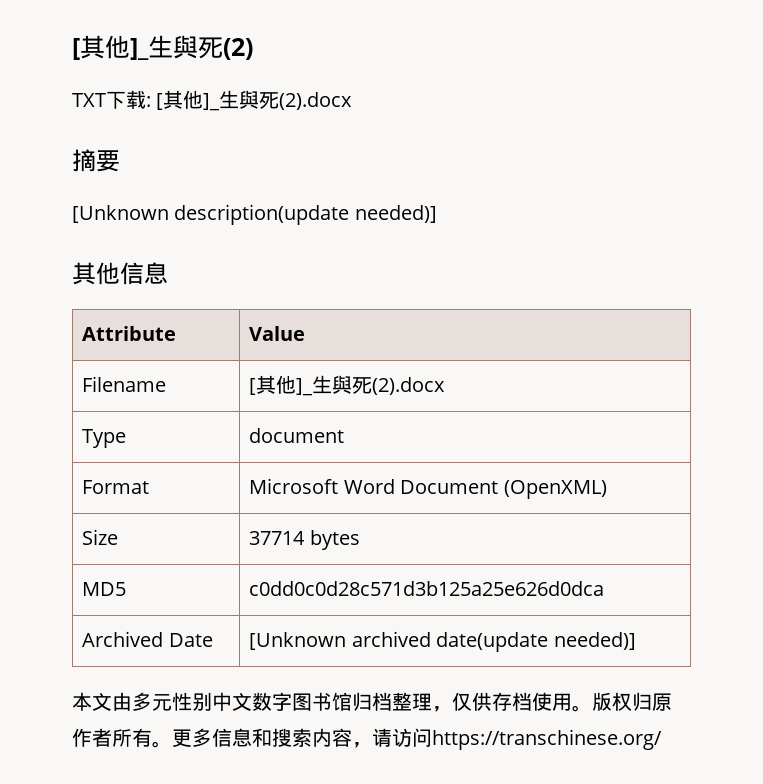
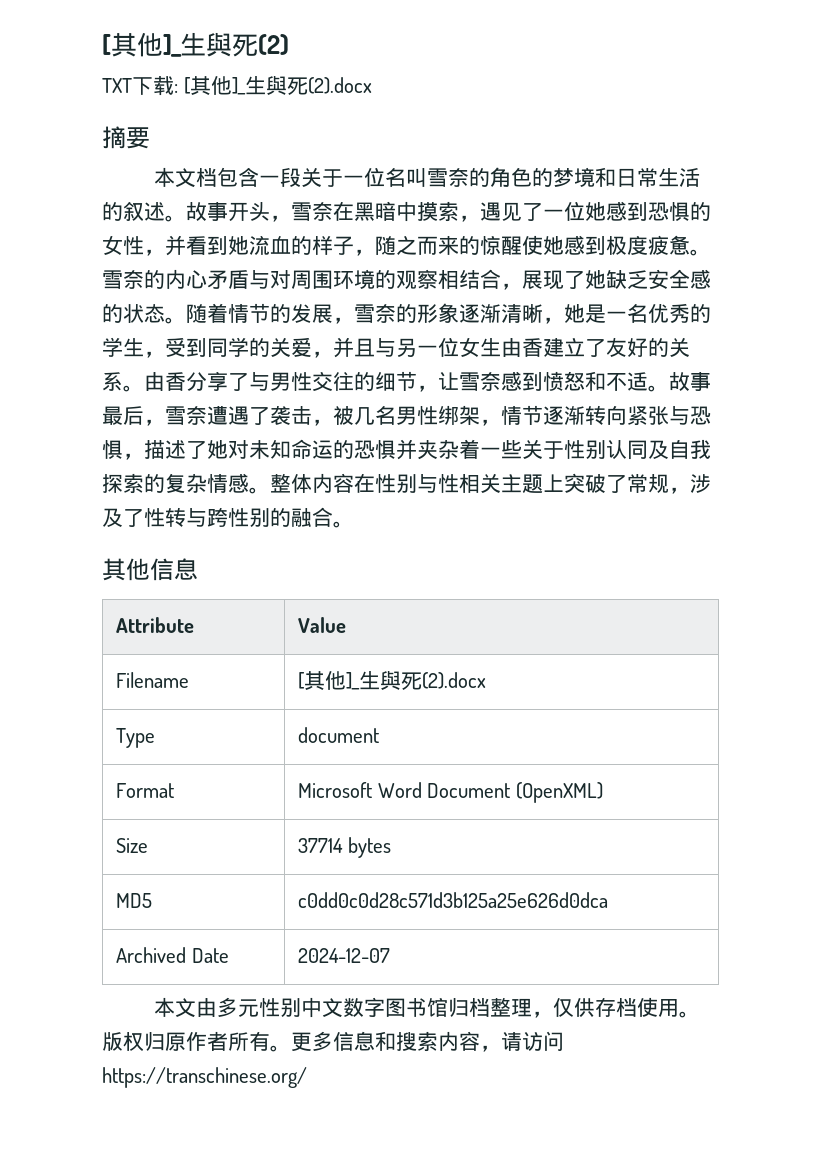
[72,204,437,225] [Unknown description(update needed)] -> [153,167,700,188] [102,201,711,222] [102,235,711,256] [102,269,711,290] [102,303,711,324] [102,337,690,358] [102,371,711,392] [102,405,711,426] [102,439,711,460] [102,473,711,494] [102,507,354,528] 本文档包含一段关于一位名叫雪奈的角色的梦境和日常生活的叙述。故事开头，雪奈在黑暗中摸索，遇见了一位她感到恐惧的女性，并看到她流血的样子，随之而来的惊醒使她感到极度疲惫。雪奈的内心矛盾与对周围环境的观察相结合，展现了她缺乏安全感的状态。随着情节的发展，雪奈的形象逐渐清晰，她是一名优秀的学生，受到同学的关爱，并且与另一位女生由香建立了友好的关系。由香分享了与男性交往的细节，让雪奈感到愤怒和不适。故事最后，雪奈遭遇了袭击，被几名男性绑架，情节逐渐转向紧张与恐惧，描述了她对未知命运的恐惧并夹杂着一些关于性别认同及自我探索的复杂情感。整体内容在性别与性相关主题上突破了常规，涉及了性转与跨性别的融合。
[249,631,636,652] [Unknown archived date(update needed)] -> [297,948,390,963] 2024-12-07

